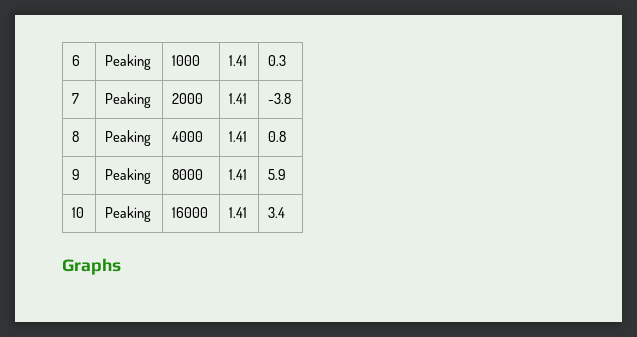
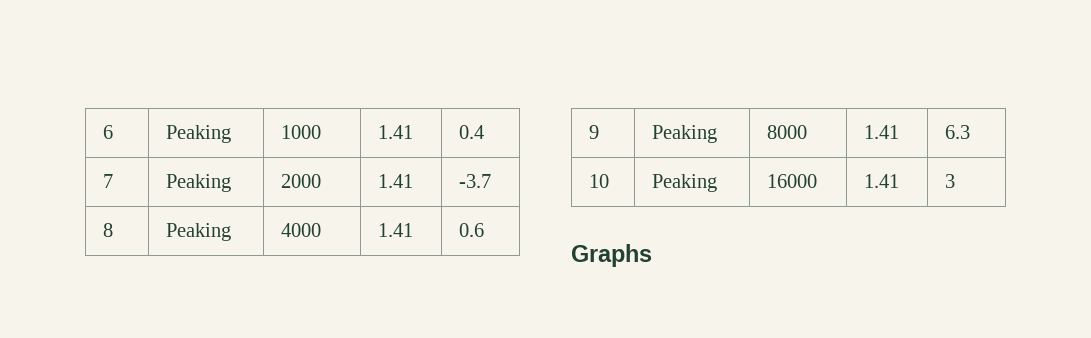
[268,55,287,66] 0.3 -> [458,125,484,139] 0.4
[268,93,292,104] -3.8 -> [458,174,491,188] -3.7
[268,131,287,142] 0.8 -> [458,223,484,237] 0.6
[268,169,287,180] 5.9 -> [944,125,970,139] 6.3
[268,207,286,218] 3.4 -> [944,174,955,188] 3

